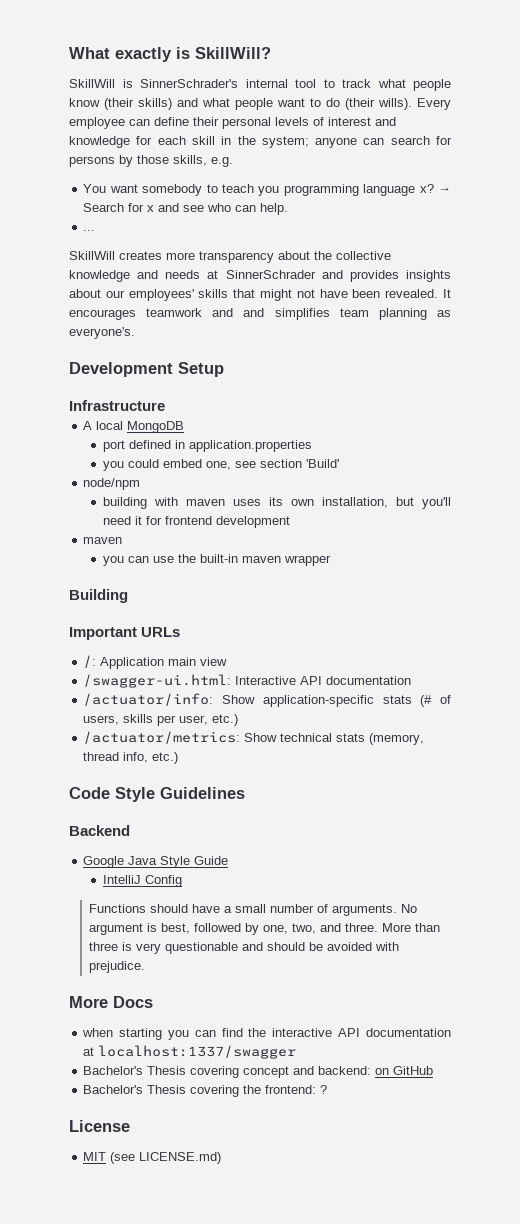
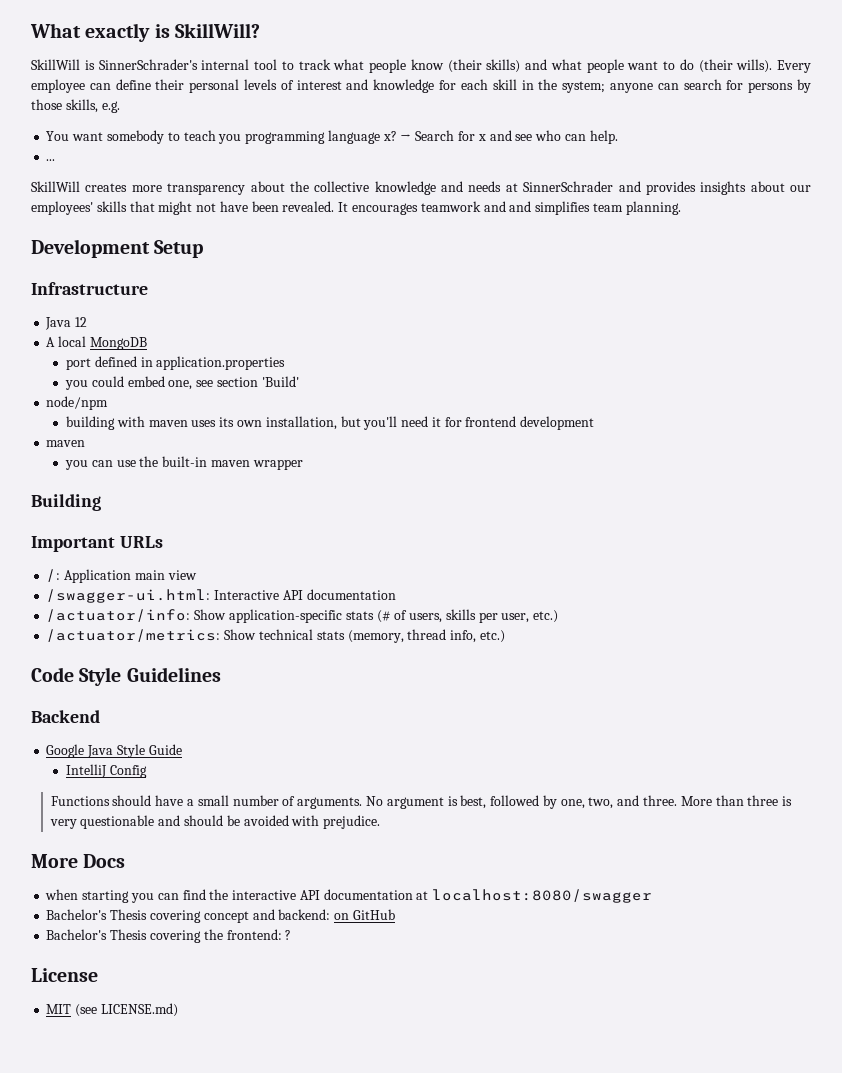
[378,308,452,320] [69,327,135,339] planning as everyone's. -> [625,201,681,215] planning.
(165, 405) none -> [45,317,88,330] // Java 12
[98,1045,297,1059] localhost:1337/swagger -> [432,889,653,903] localhost:8080/swagger

